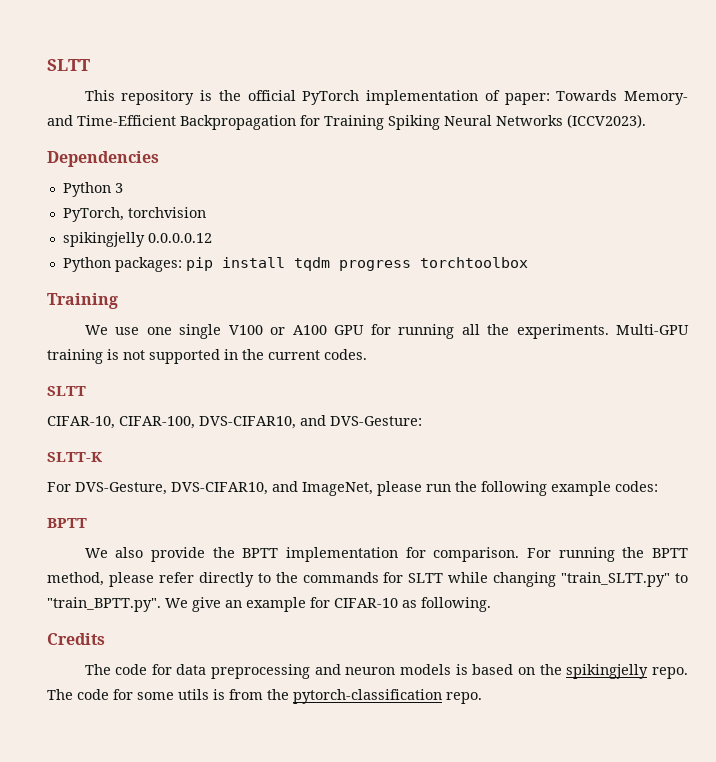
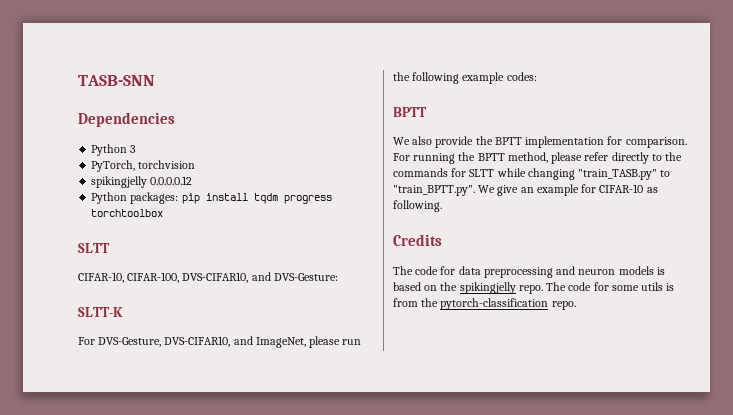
[47,59,90,71] [84,90,688,105] [47,114,646,130] SLTT // This repository is the official PyTorch implementation of paper: Towards Memory- and Time-Efficient Backpropagation for Training Spiking Neural Networks (ICCV2023). -> [78,75,155,86] TASB-SNN
[47,293,118,309] [84,324,690,339] [47,349,367,364] // Training // We use one single V100 or A100 GPU for running all the experiments. Multi-GPU training is not supported in the current codes. -> (164, 213) none
[561,572,671,587] "train_SLTT.py" -> [578,169,658,180] "train_TASB.py"

